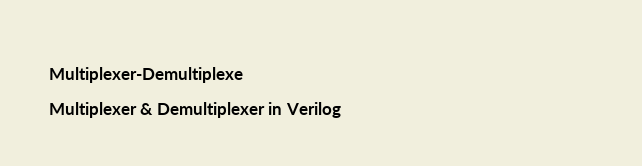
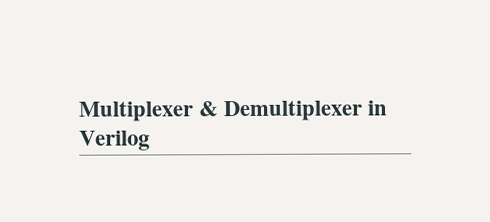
[49,67,243,83] Multiplexer-Demultiplexe // -> (78, 111) none

